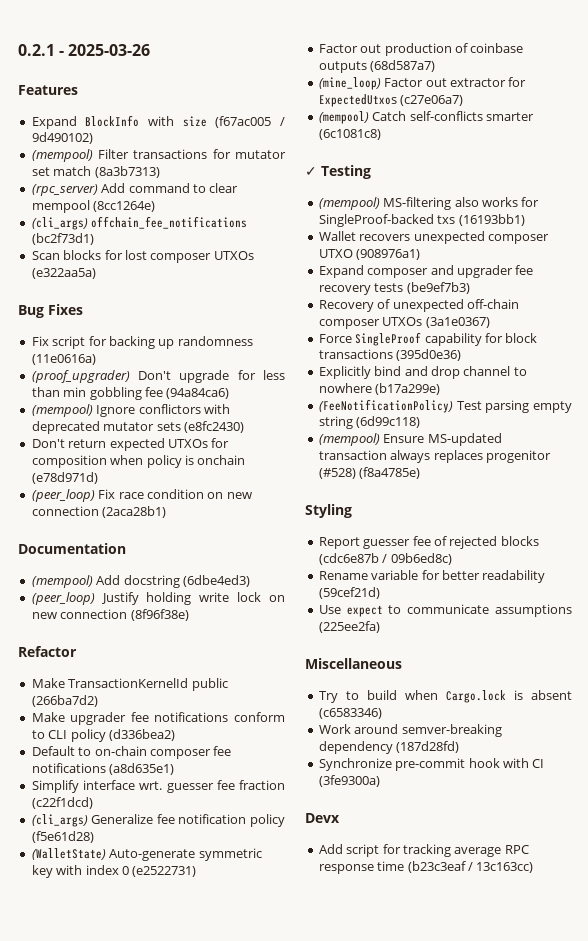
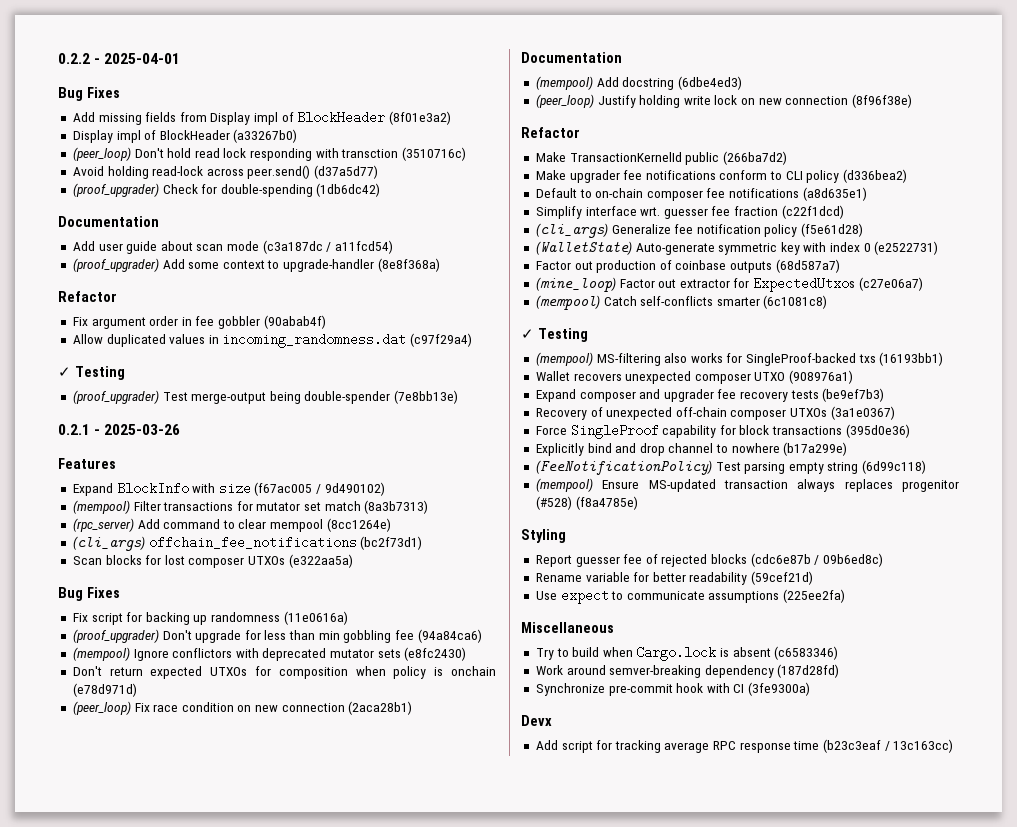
(18, 50) none -> [58,53,181,64] [58,87,120,101] [72,111,452,125] [72,129,298,143] [72,147,467,161] [72,165,379,179] [72,183,381,197] [58,216,159,227] [72,240,394,254] [72,258,440,272] [58,291,117,302] [72,315,326,329] [72,333,473,348] [58,366,125,380] [72,390,459,404] 0.2.2 - 2025-04-01 // Bug Fixes // Add missing fields from Display impl of BlockHeader (8f01e3a2) // Display impl of BlockHeader (a33267b0) // (peer_loop) Don't hold read lock responding with transction (3510716c) // Avoid holding read-lock across peer.send() (d37a5d77) // (proof_upgrader) Check for double-spending (1db6dc42) // Documentation // Add user guide about scan mode (c3a187dc / a11fcd54) // (proof_upgrader) Add some context to upgrade-handler (8e8f368a) // Refactor // Fix argument order in fee gobbler (90abab4f) // Allow duplicated values in incoming_randomness.dat (c97f29a4) // ✓ Testing // (proof_upgrader) Test merge-output being double-spender (7e8bb13e) //

